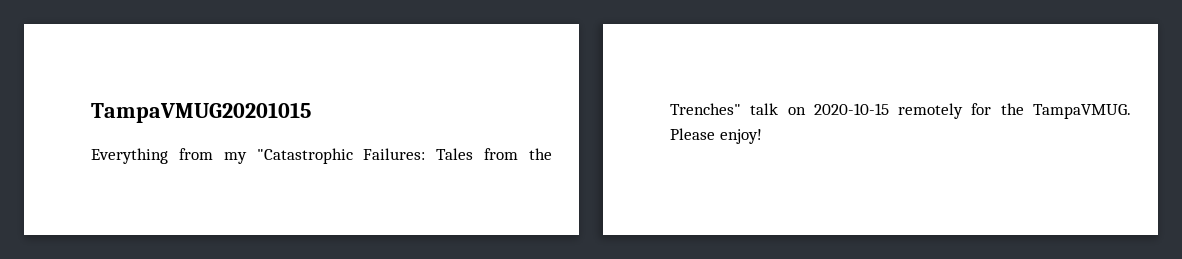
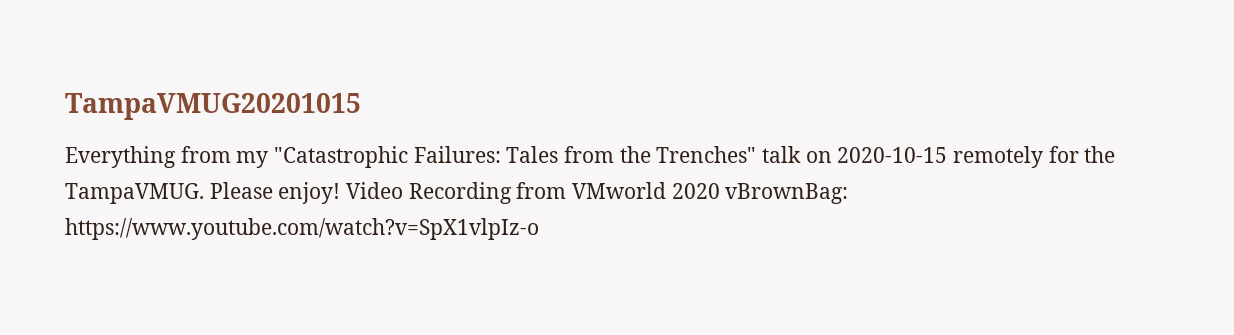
(762, 136) none -> [346,182,849,204] [65,218,539,240] Video Recording from VMworld 2020 vBrownBag: https://www.youtube.com/watch?v=SpX1vlpIz-o

